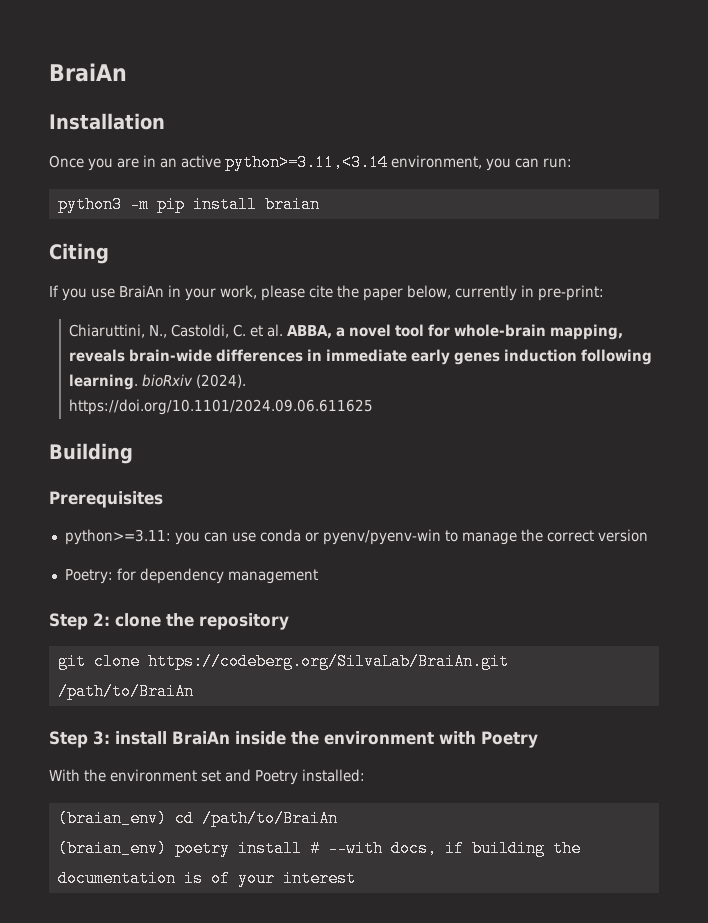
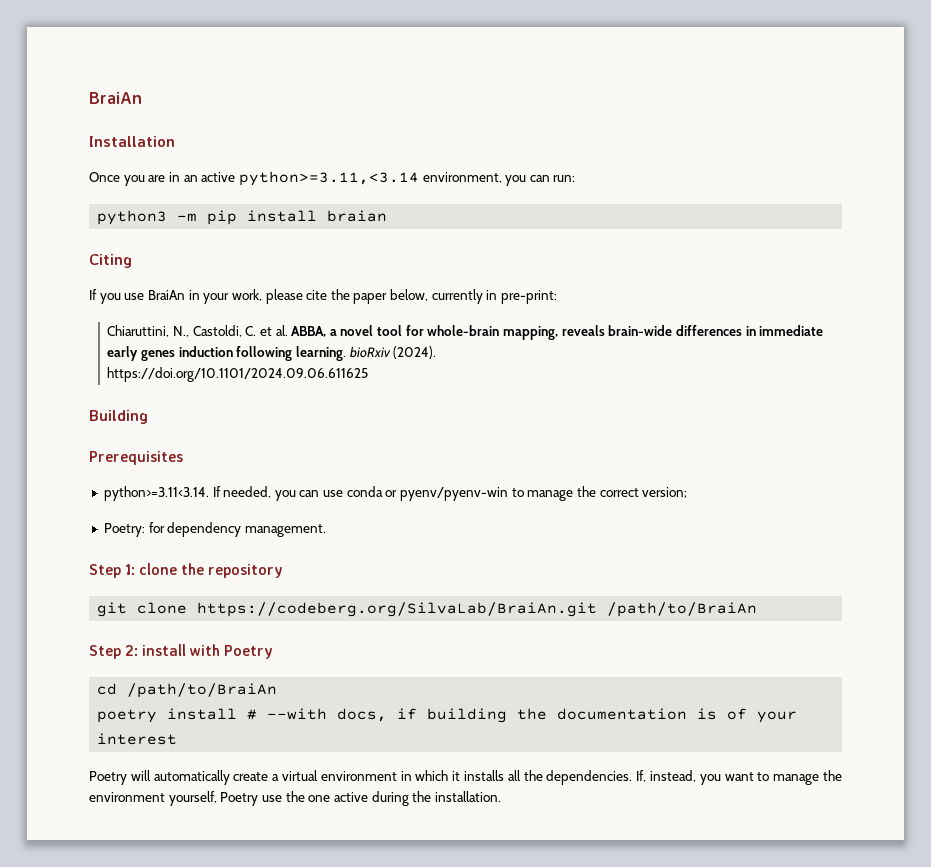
[64,529,171,545] python>=3.11: -> [103,486,272,501] python>=3.11<3.14. If needed,
[597,529,648,542] version -> [642,487,688,498] version;
[227,569,318,584] [49,613,110,630] management // Step 2: -> [244,524,326,537] [89,564,136,578] management. // Step 1:
[93,731,538,748] [49,769,365,785] [57,810,167,827] 3: install BraiAn inside the environment with Poetry // With the environment set and Poetry installed: // (braian_env) -> [125,644,274,659] 2: install with Poetry //
[57,840,167,857] (braian_env) -> (278, 690) none
(356, 878) none -> [89,770,842,785] [89,791,501,806] // Poetry will automatically create a virtual environment in which it installs all the dependencies. If, instead, you want to manage the environment yourself, Poetry use the one active during the installation.

